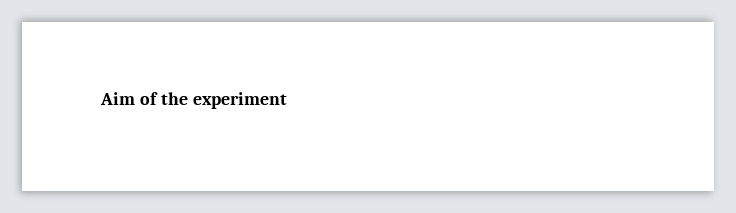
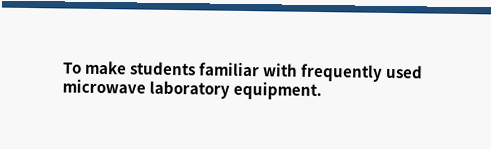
[100,92,287,109] Aim of the experiment -> [62,60,424,82] [62,79,323,101] To make students familiar with frequently used microwave laboratory equipment.

